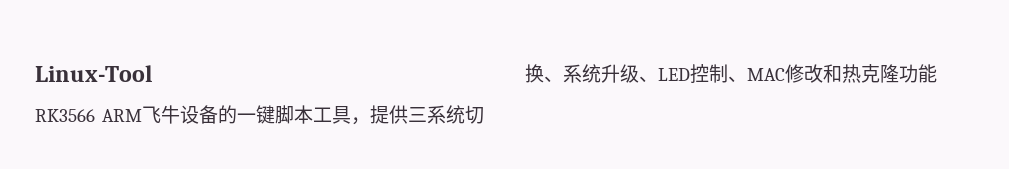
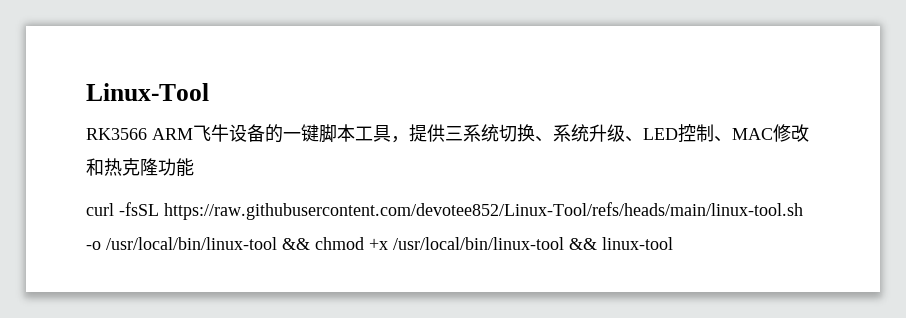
(937, 73) none -> [86,202,803,220] [86,237,673,250] // curl -fsSL https://raw.githubusercontent.com/devotee852/Linux-Tool/refs/heads/main/linux-tool.sh -o /usr/local/bin/linux-tool && chmod +x /usr/local/bin/linux-tool && linux-tool

